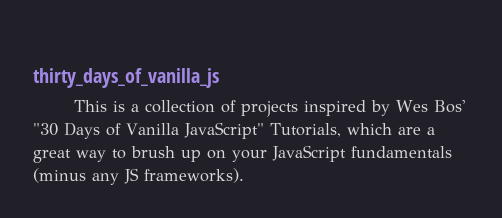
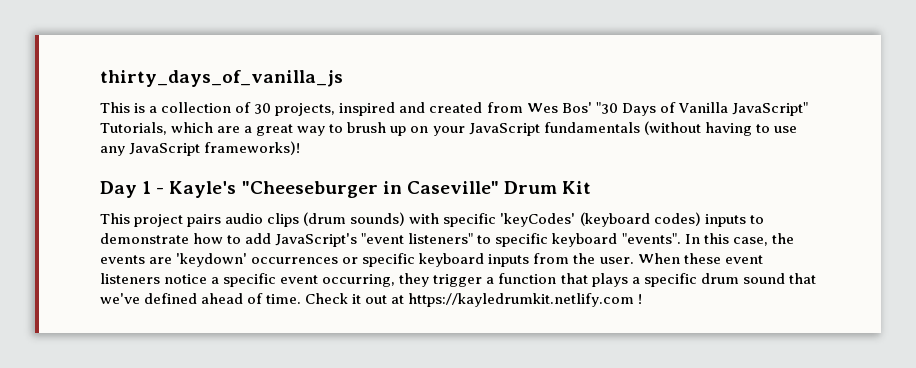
[240,100,390,117] projects inspired by -> [254,102,523,116] 30 projects, inspired and created from
[33,168,244,185] (minus any JS frameworks). -> [643,121,797,136] [100,141,301,156] [100,181,592,198] [100,212,764,227] [100,233,794,247] [100,253,763,267] [100,273,816,287] [100,293,643,307] (without having to use any JavaScript frameworks)! // Day 1 - Kayle's "Cheeseburger in Caseville" Drum Kit // This project pairs audio clips (drum sounds) with specific 'keyCodes' (keyboard codes) inputs to demonstrate how to add JavaScript's "event listeners" to specific keyboard "events". In this case, the events are 'keydown' occurrences or specific keyboard inputs from the user. When these event listeners notice a specific event occurring, they trigger a function that plays a specific drum sound that we've defined ahead of time. Check it out at https://kayledrumkit.netlify.com !

